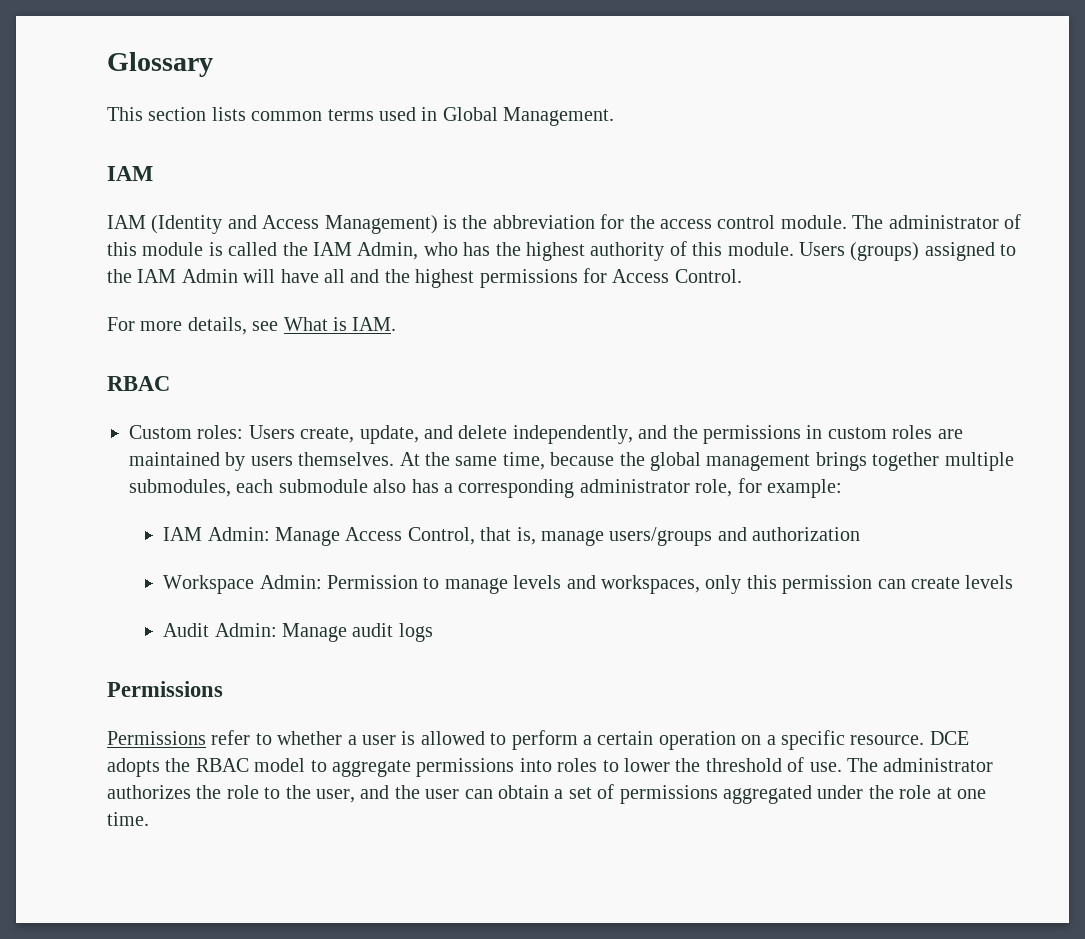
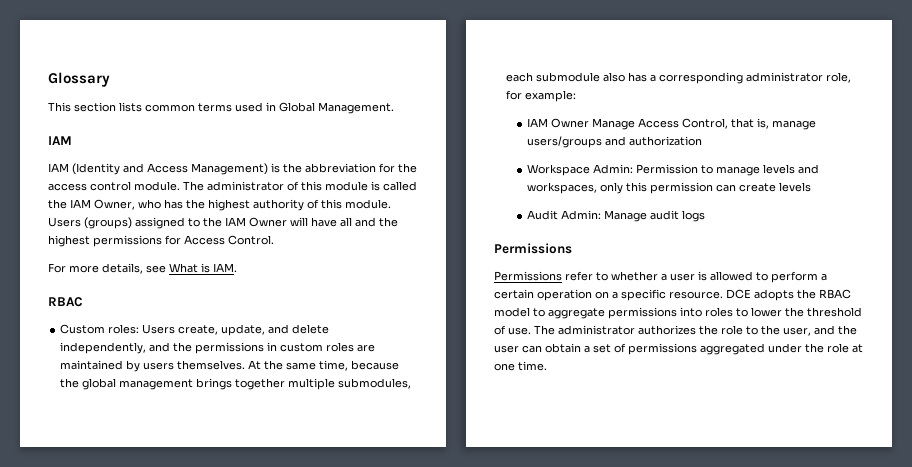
[357,242,419,260] Admin, -> [94,199,135,210] Owner,
[181,269,238,283] Admin -> [249,217,287,227] Owner
[207,527,270,541] Admin: -> [550,118,589,128] Owner

